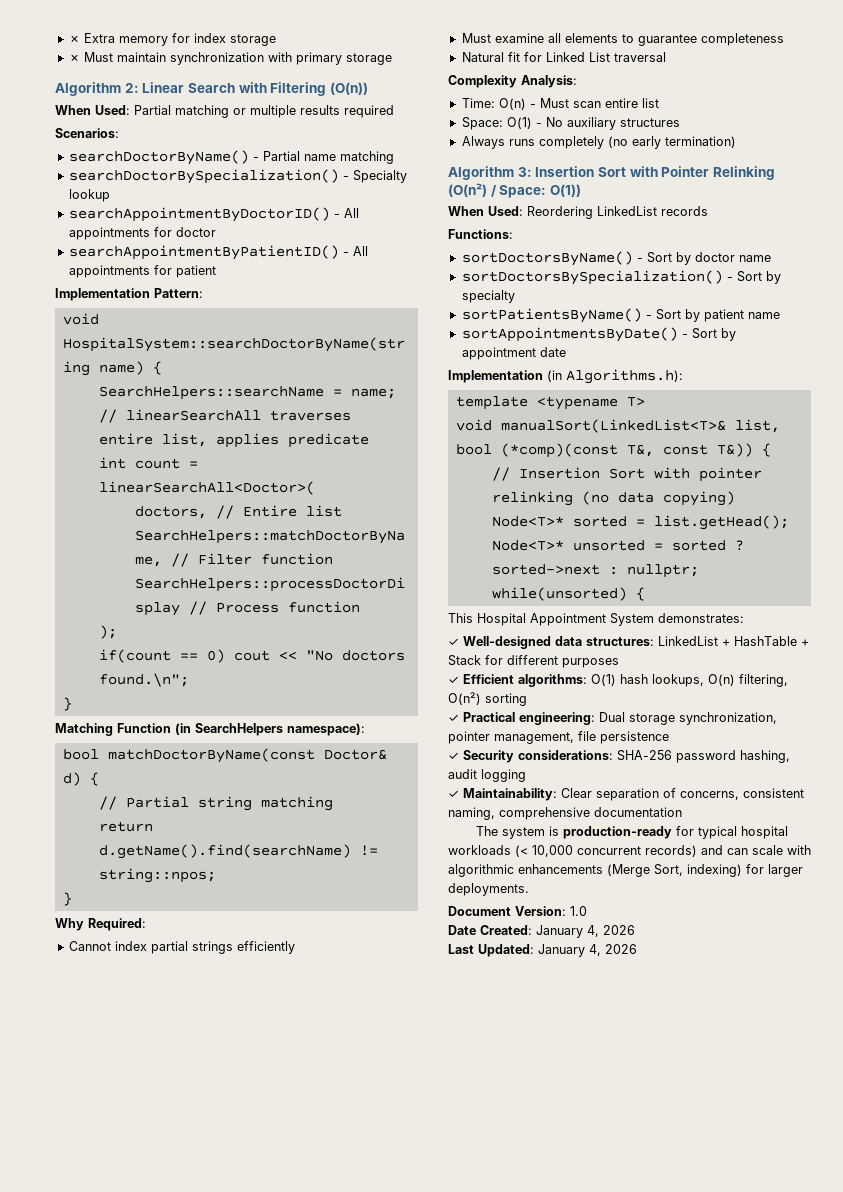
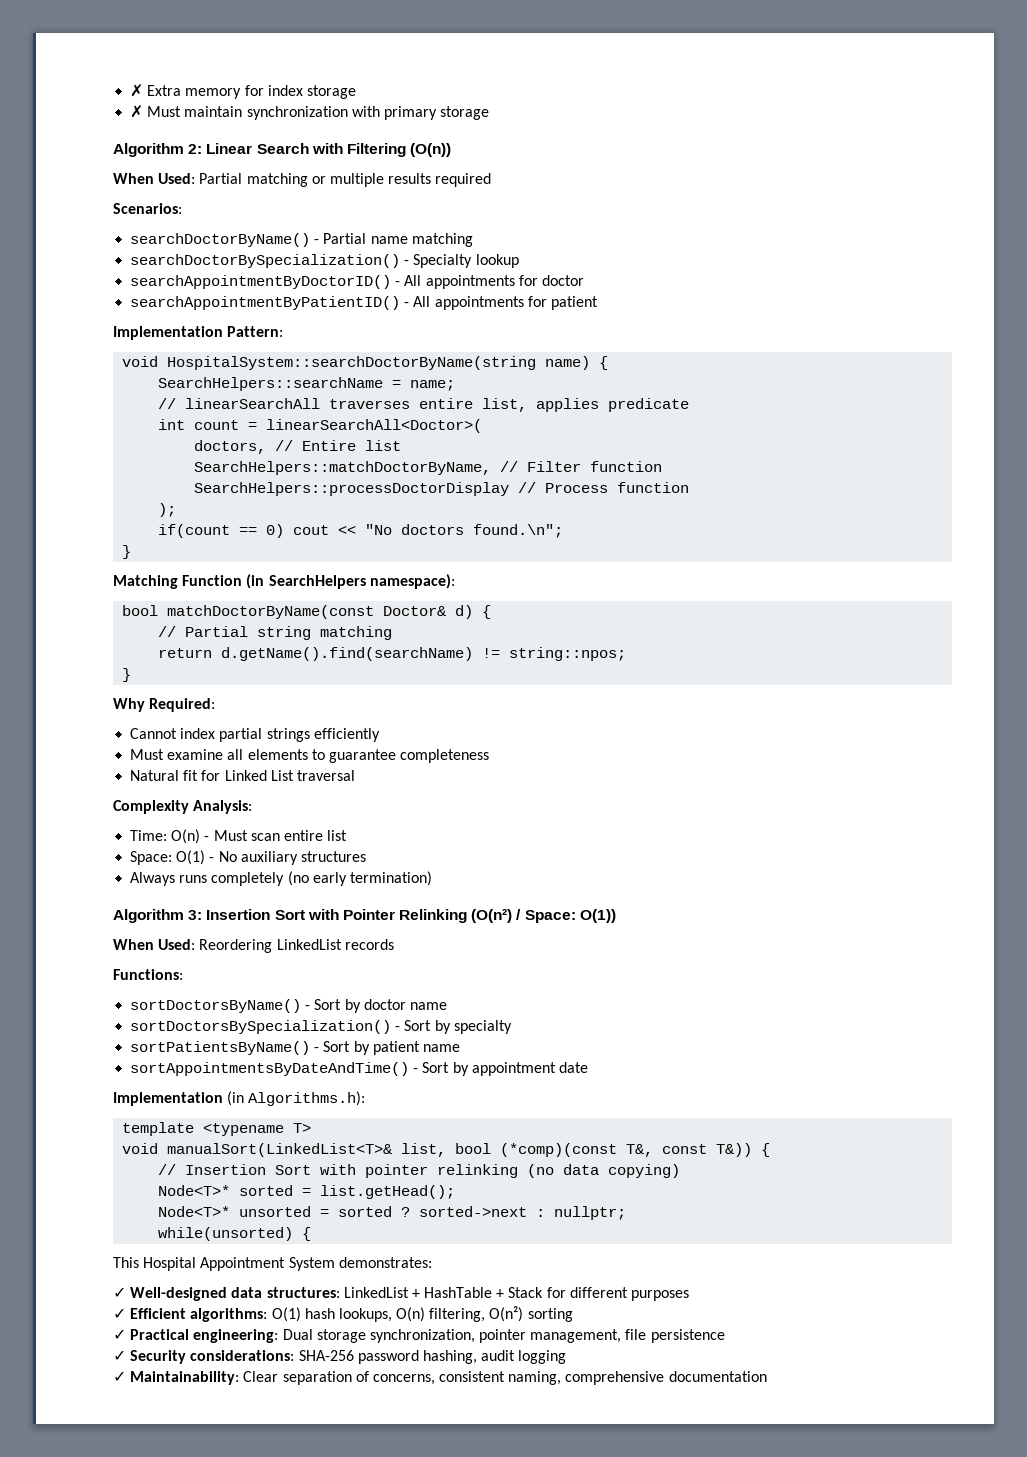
[461,327,678,342] sortAppointmentsByDate() -> [130,1062,410,1076] sortAppointmentsByDateAndTime()
[476,826,789,839] [448,845,811,857] [448,864,803,877] [448,883,529,896] [448,906,587,916] [448,925,635,938] [448,944,637,957] // The system is production-ready for typical hospital workloads (< 10,000 concurrent records) and can scale with algorithmic enhancements (Merge Sort, indexing) for larger deployments. // Document Version: 1.0 // Date Created: January 4, 2026 // Last Updated: January 4, 2026 -> (767, 1376) none

